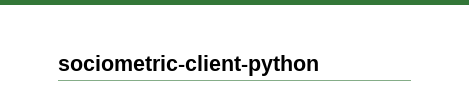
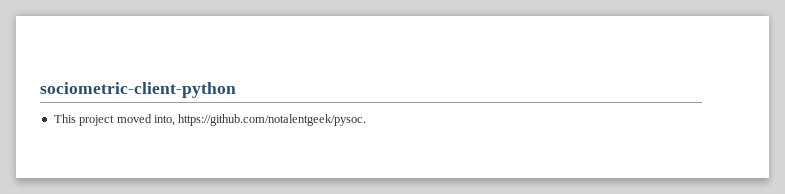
(319, 65) none -> [53,114,367,126] // This project moved into, https://github.com/notalentgeek/pysoc.

